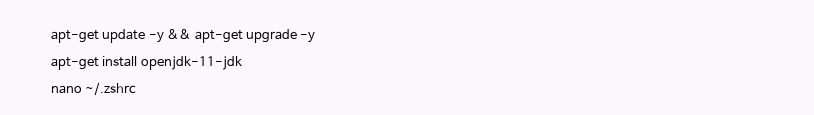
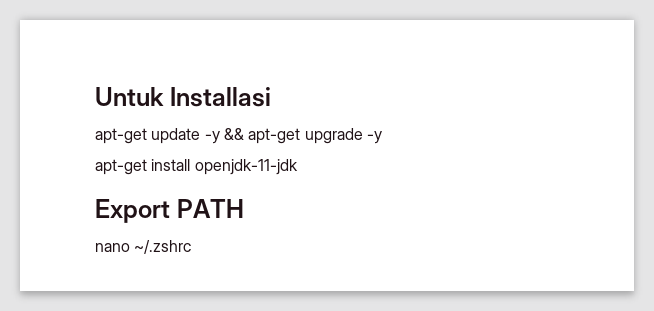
(51, 36) none -> [95,87,271,107] Untuk Installasi //
(242, 63) none -> [95,199,244,223] // Export PATH

